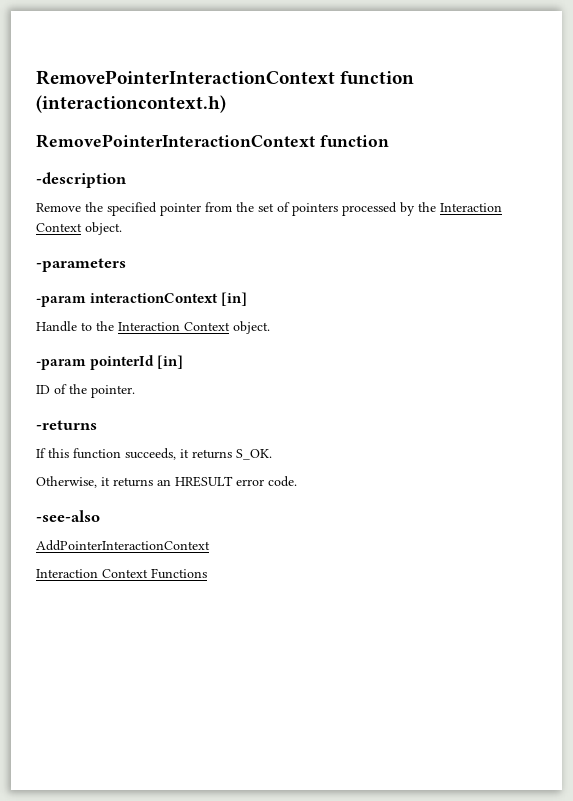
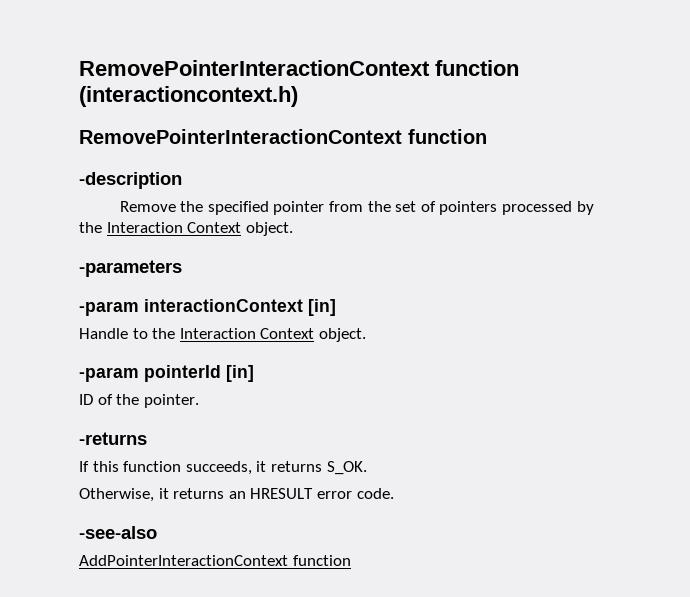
[36,568,207,579] // Interaction Context Functions -> [292,555,351,566] function

